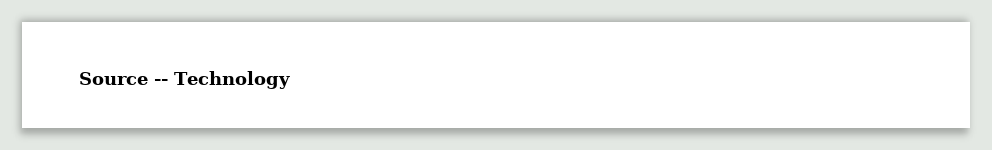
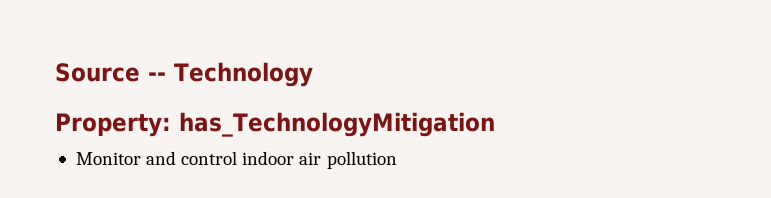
(290, 80) none -> [55,112,495,137] [75,151,397,169] // Property: has_TechnologyMitigation // Monitor and control indoor air pollution

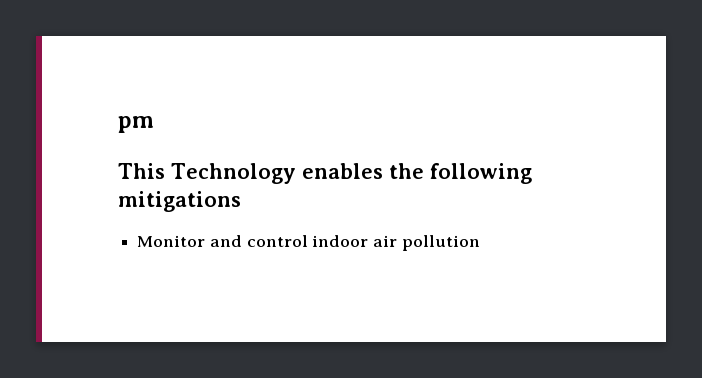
[55,63,166,82] Source -- -> [118,116,154,133] [118,163,165,179] pm // This
[55,112,495,137] // Property: has_TechnologyMitigation -> [301,163,532,184] [118,191,241,212] enables the following mitigations

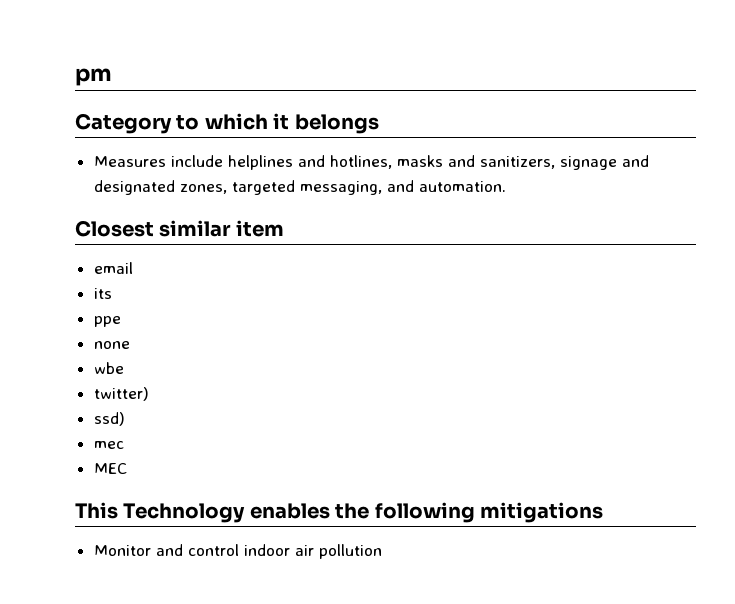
(154, 124) none -> [75,113,379,134] [93,155,649,170] [93,180,506,195] [75,220,284,237] [93,262,133,274] [93,288,112,299] [93,316,121,327] [93,341,130,349] [93,362,124,374] [93,387,149,401] [93,412,125,426] [93,441,124,449] [93,463,127,474] // Category to which it belongs // Measures include helplines and hotlines, masks and sanitizers, signage and designated zones, targeted messaging, and automation. // Closest similar item // email // its // ppe // none // wbe // twitter) // ssd) // mec // MEC

